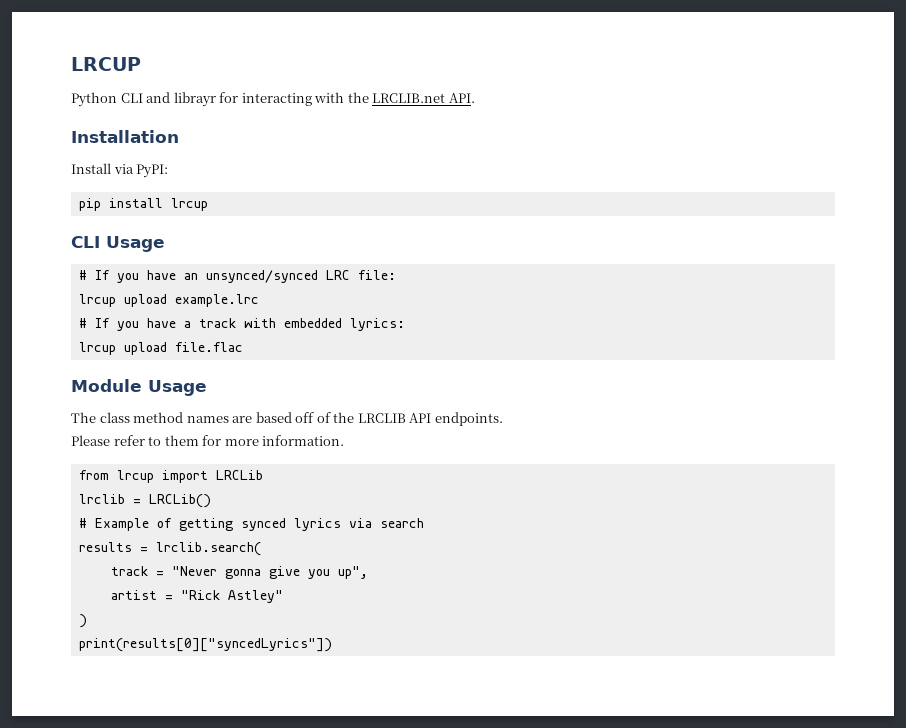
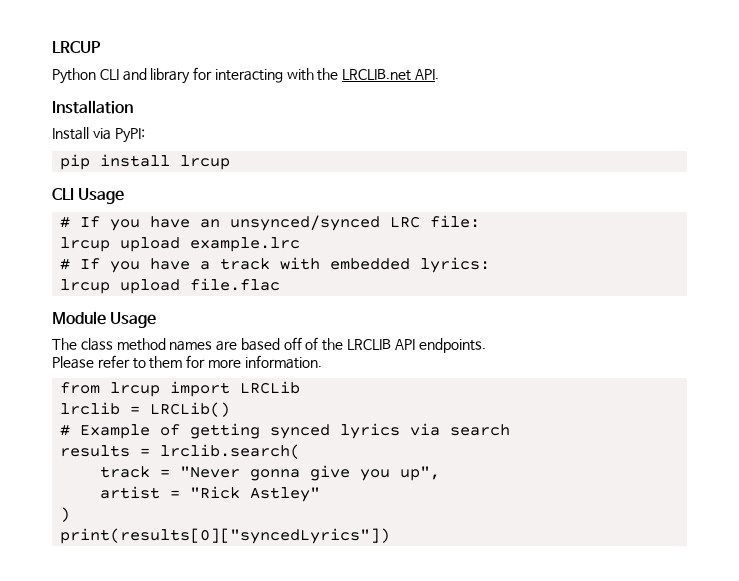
[173,92,216,107] librayr -> [150,68,191,84] library

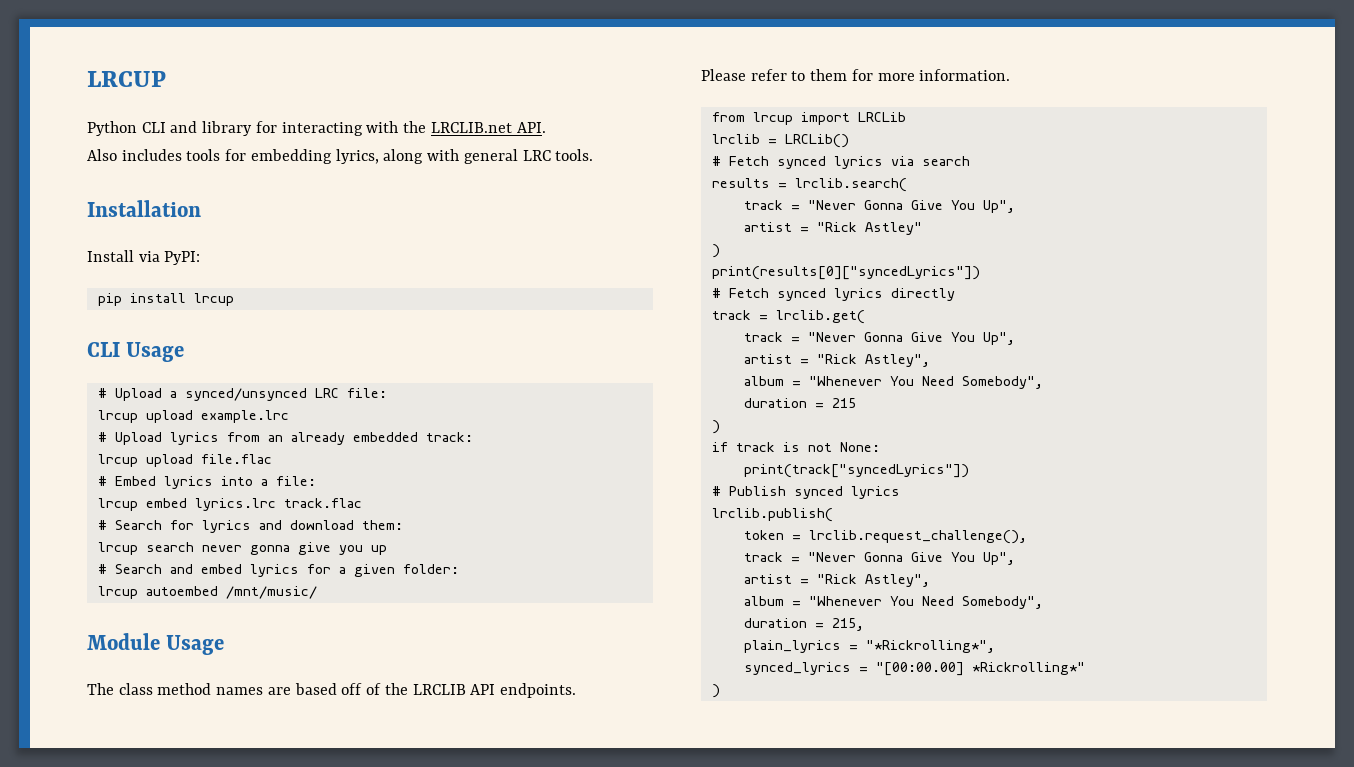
(440, 74) none -> [87,149,594,164] // Also includes tools for embedding lyrics, along with general LRC tools.
[80,215,381,231] If you have an unsynced/synced -> [114,388,307,401] Upload a synced/unsynced
[80,257,491,273] [60,278,281,294] If you have a track with embedded lyrics: // lrcup upload file.flac -> [114,432,473,445] [97,454,272,467] [97,476,316,489] [97,498,362,511] [97,520,403,533] [97,542,387,555] [97,564,459,577] [97,586,317,599] Upload lyrics from an already embedded track: // lrcup upload file.flac // # Embed lyrics into a file: // lrcup embed lyrics.lrc track.flac // # Search for lyrics and download them: // lrcup search never gonna give you up // # Search and embed lyrics for a given folder: // lrcup autoembed /mnt/music/
[80,423,261,439] Example of getting -> [728,156,769,166] Fetch
[250,465,441,481] gonna give you up", -> [863,200,1015,213] Gonna Give You Up",
(391, 536) none -> [711,288,955,301] [711,310,865,324] [743,332,1015,345] [743,354,930,367] [743,376,1043,389] [743,398,856,408] [711,420,720,434] [711,442,880,452] [743,464,969,478] [711,486,900,499] [711,508,833,522] [743,530,1027,544] [743,552,1015,565] [743,574,930,587] [743,596,1043,609] [743,618,864,631] [743,640,995,653] [743,662,1085,676] [711,684,720,698] // # Fetch synced lyrics directly // track = lrclib.get( // track = "Never Gonna Give You Up", // artist = "Rick Astley", // album = "Whenever You Need Somebody", // duration = 215 // ) // if track is not None: // print(track["syncedLyrics"]) // # Publish synced lyrics // lrclib.publish( // token = lrclib.request_challenge(), // track = "Never Gonna Give You Up", // artist = "Rick Astley", // album = "Whenever You Need Somebody", // duration = 215, // plain_lyrics = "*Rickrolling*", // synced_lyrics = "[00:00.00] *Rickrolling*" // )

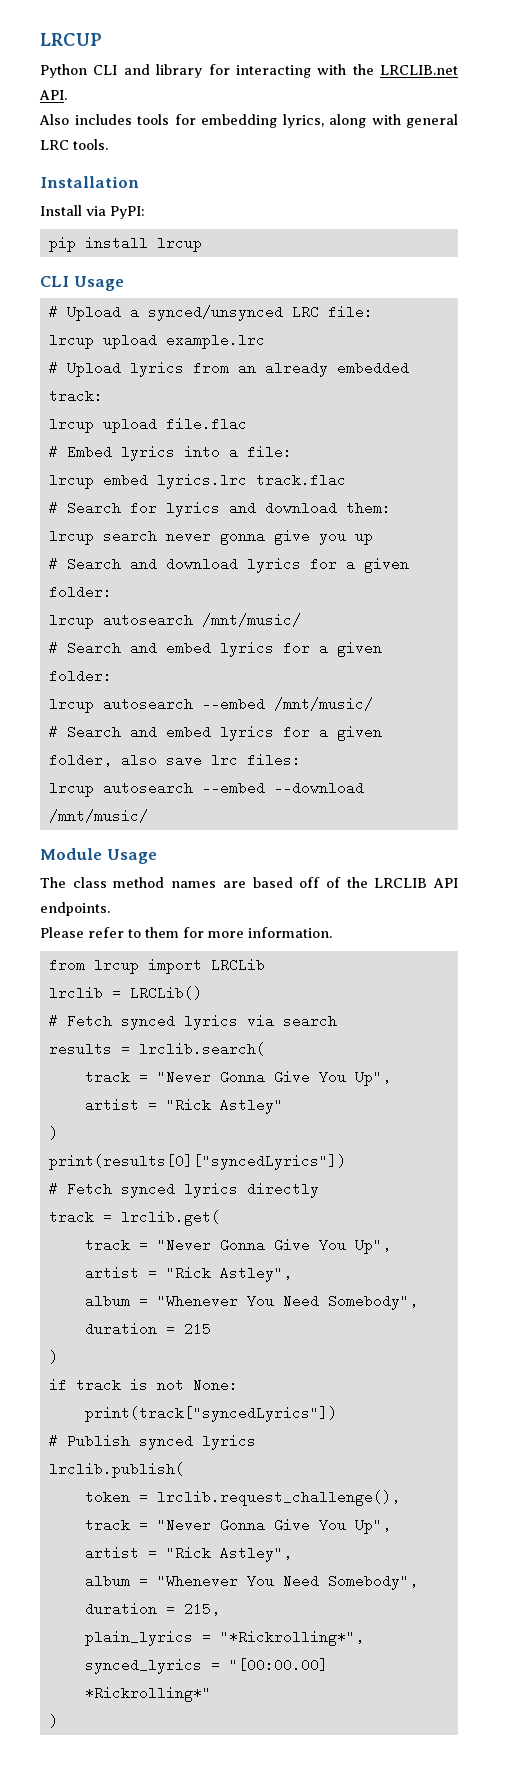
(387, 550) none -> [48,557,409,573] [48,585,112,599] [48,613,301,629] // # Search and download lyrics for a given folder: // lrcup autosearch /mnt/music/
[145,586,218,596] autoembed -> [102,697,373,711] [48,725,382,741] [48,753,301,767] [48,781,364,797] autosearch --embed /mnt/music/ // # Search and embed lyrics for a given folder, also save lrc files: // lrcup autosearch --embed --download

